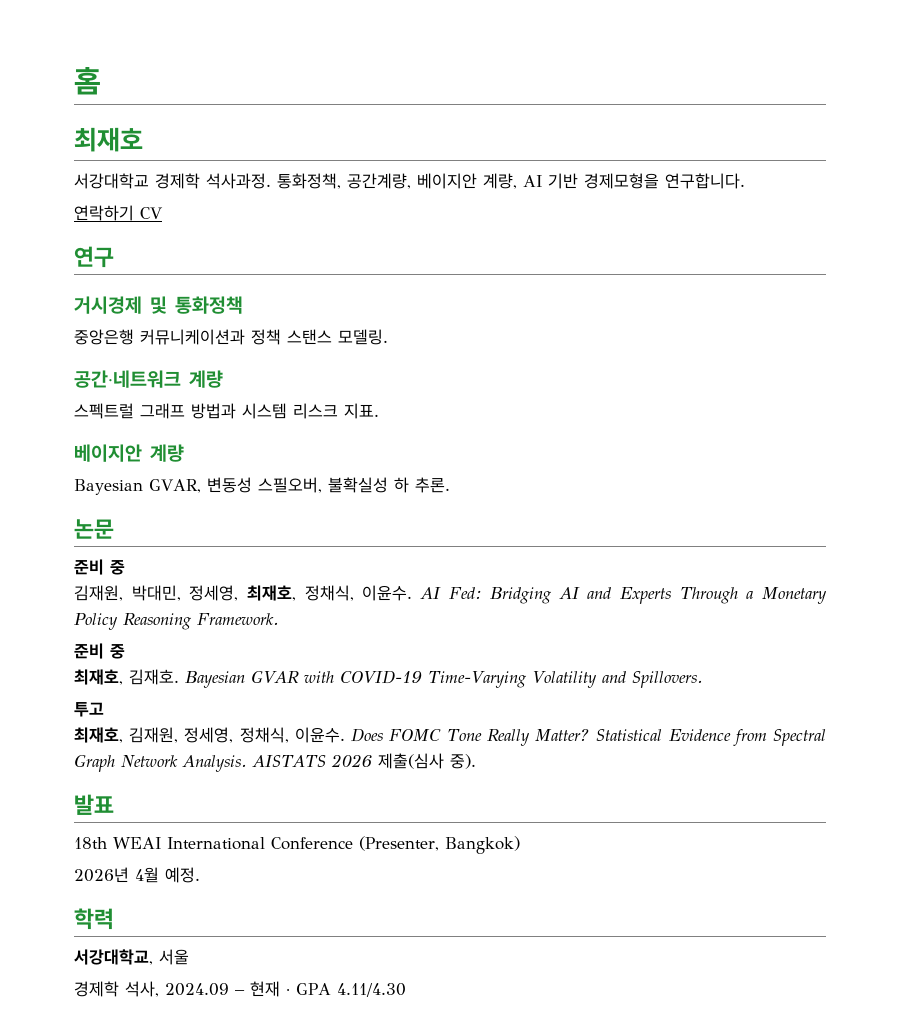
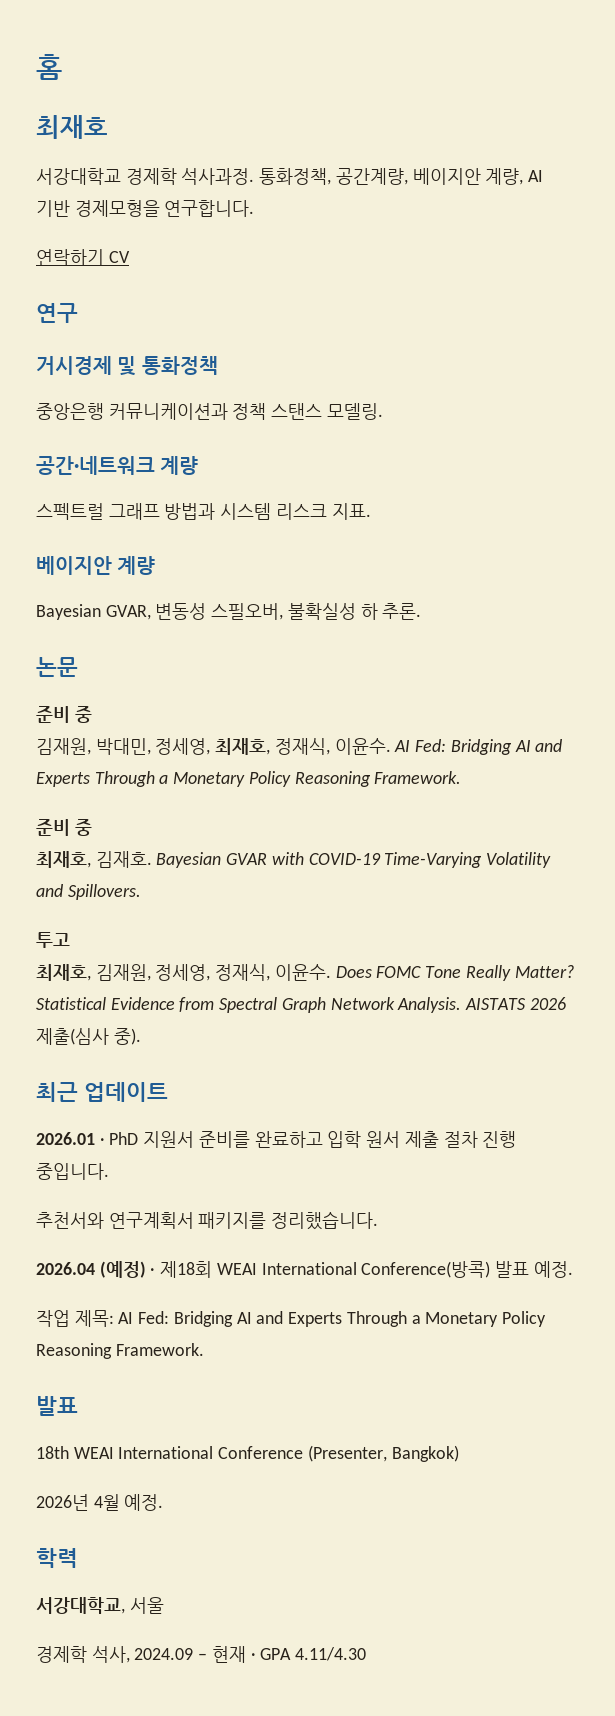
[304,585,354,601] 정채식, -> [274,738,330,755] 정재식,
[239,727,289,743] 정채식, -> [215,964,271,981] 정재식,
(476, 761) none -> [36,1082,168,1102] [36,1131,517,1148] [36,1163,109,1180] [36,1211,379,1230] [36,1261,573,1278] [36,1310,546,1327] [36,1343,204,1359] // 최근 업데이트 // 2026.01 · PhD 지원서 준비를 완료하고 입학 원서 제출 절차 진행 중입니다. // 추천서와 연구계획서 패키지를 정리했습니다. // 2026.04 (예정) · 제18회 WEAI International Conference(방콕) 발표 예정. // 작업 제목: AI Fed: Bridging AI and Experts Through a Monetary Policy Reasoning Framework.

